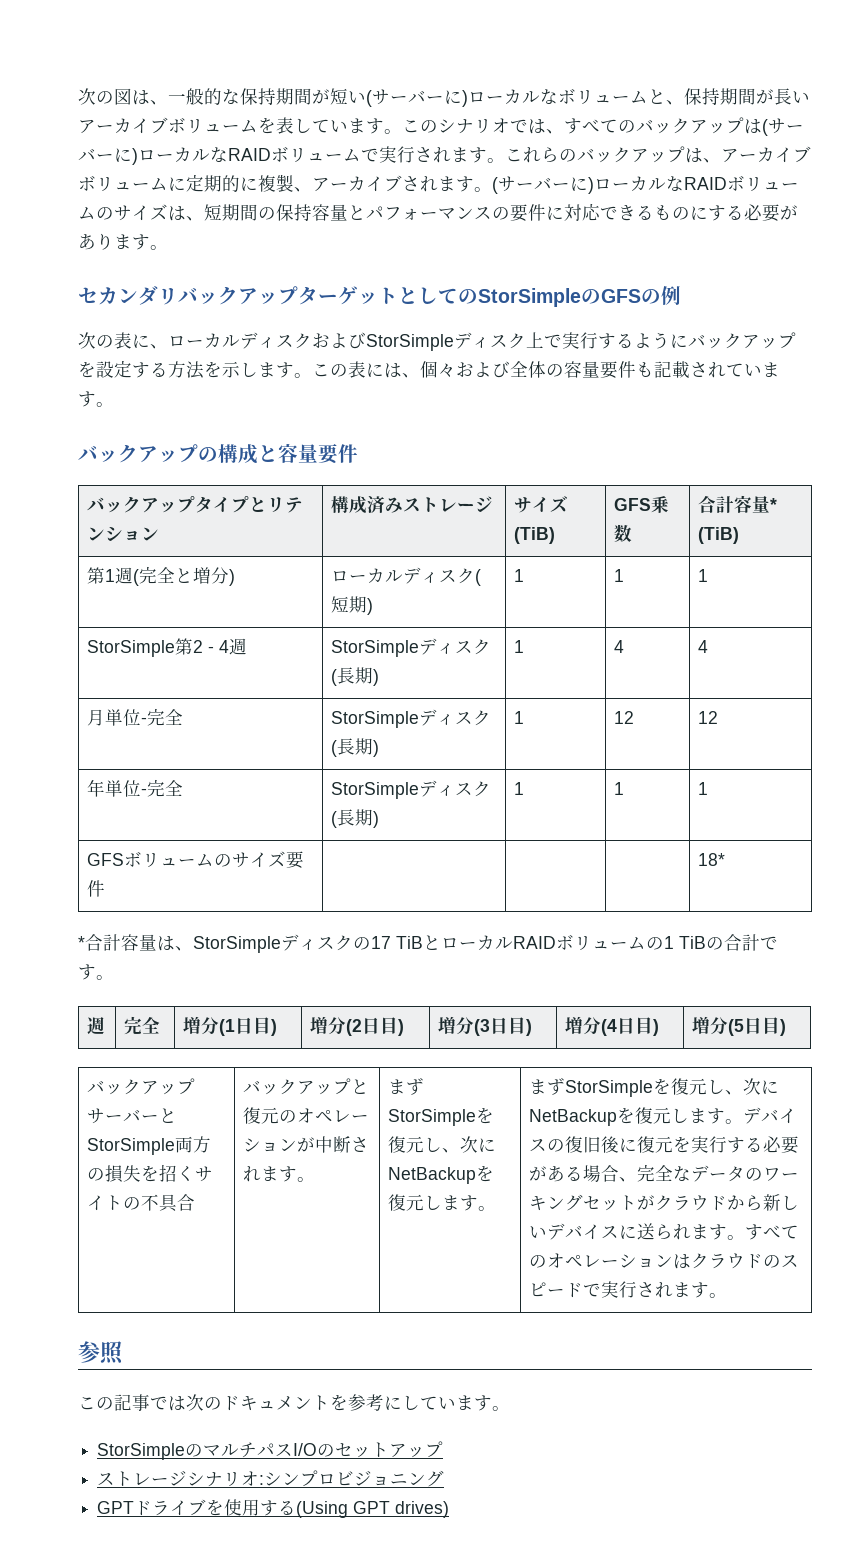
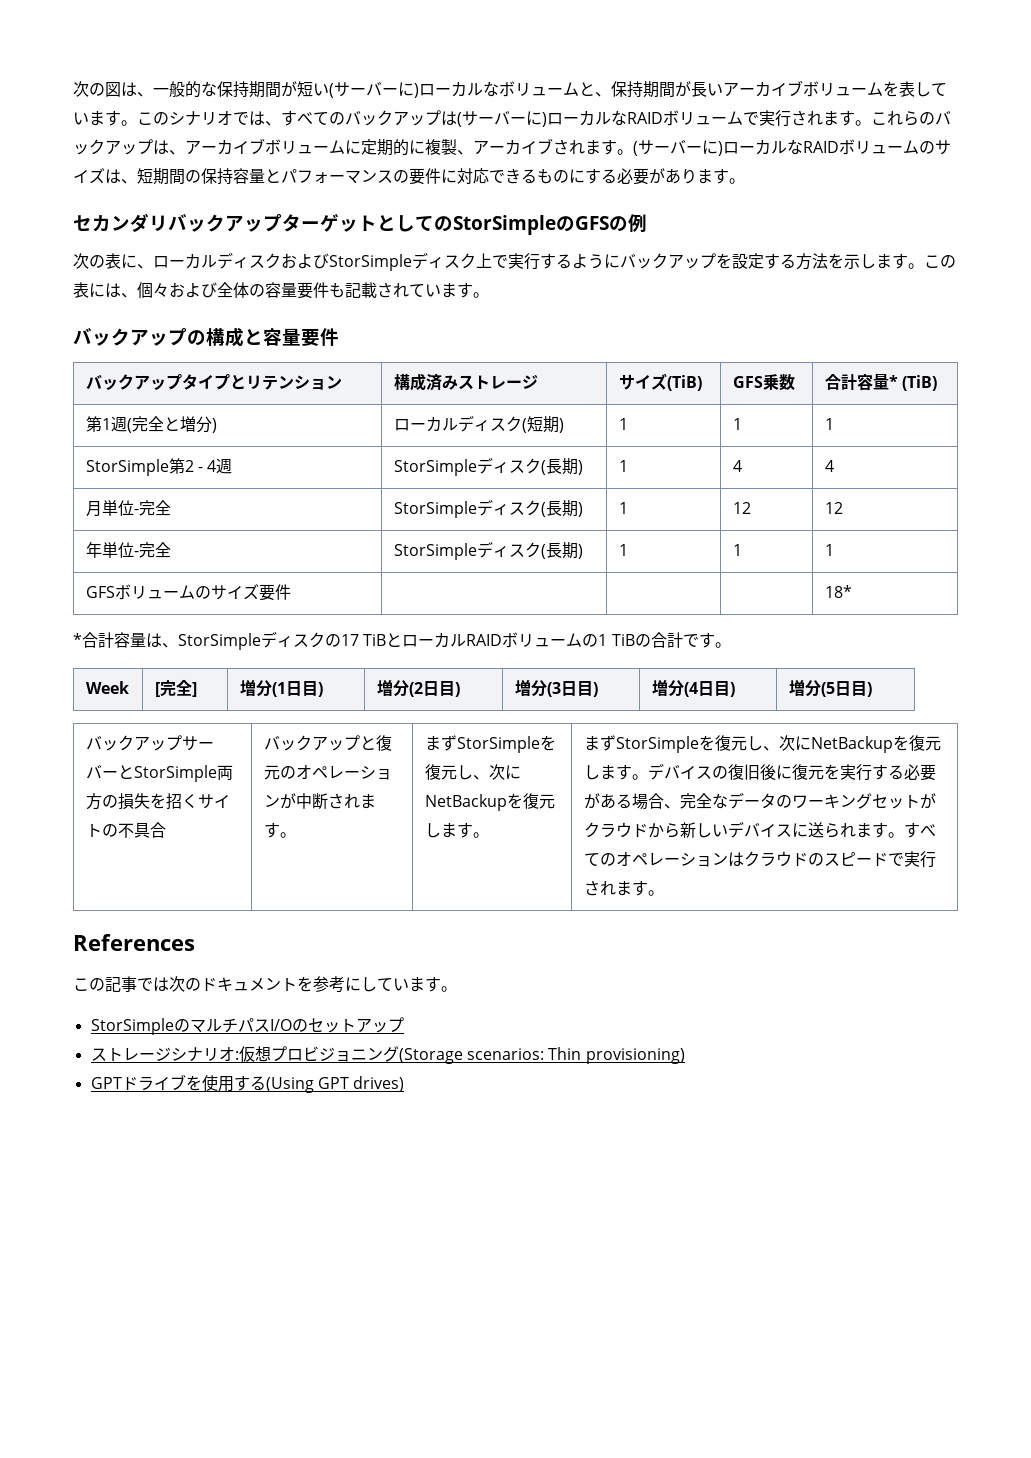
[87,1017,106,1035] [124,1016,161,1035] 週 | 完全 -> [85,681,129,694] [154,679,197,697] Week | [完全]
[78,1341,124,1365] 参照 -> [73,934,195,951] References
[264,1472,301,1486] シン -> [238,1046,271,1062] 仮想
(445, 1478) none -> [398,1047,685,1064] (Storage scenarios: Thin provisioning)

